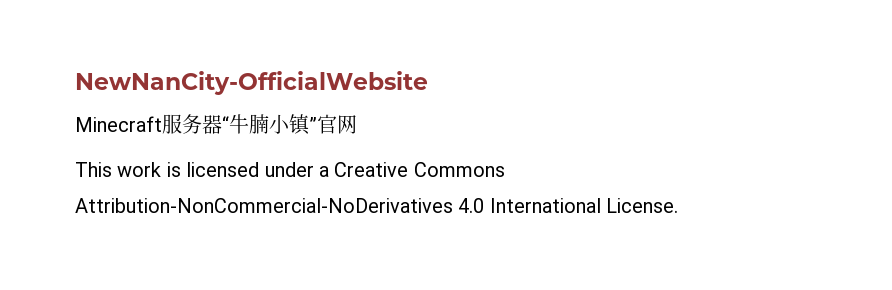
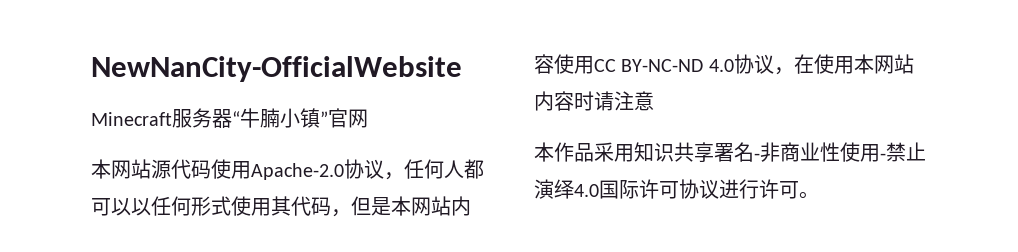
[75,162,505,177] [75,198,679,213] This work is licensed under a Creative Commons Attribution-NonCommercial-NoDerivatives 4.0 International License. -> [91,159,484,180] [91,196,471,217] [534,54,914,75] [534,91,654,111] [534,142,926,163] [534,179,819,199] 本网站源代码使用Apache-2.0协议，任何人都可以以任何形式使用其代码，但是本网站内容使用CC BY-NC-ND 4.0协议，在使用本网站内容时请注意 // 本作品采用知识共享署名-非商业性使用-禁止演绎4.0国际许可协议进行许可。

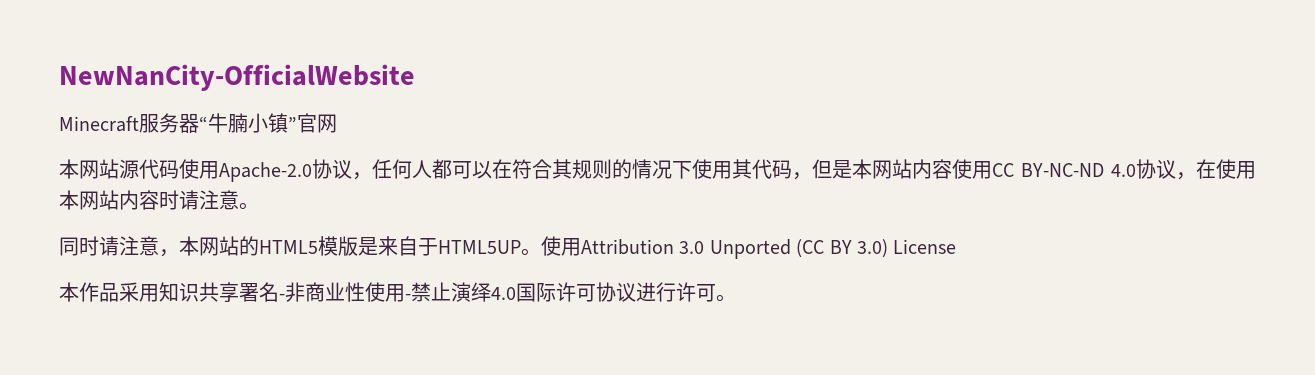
[131,196,231,216] 以任何形式 -> [492,159,692,179] 在符合其规则的情况下
(654, 101) none -> [239,202,259,210] [59,236,957,259] 。 // 同时请注意，本网站的HTML5模版是来自于HTML5UP。使用Attribution 3.0 Unported (CC BY 3.0) License

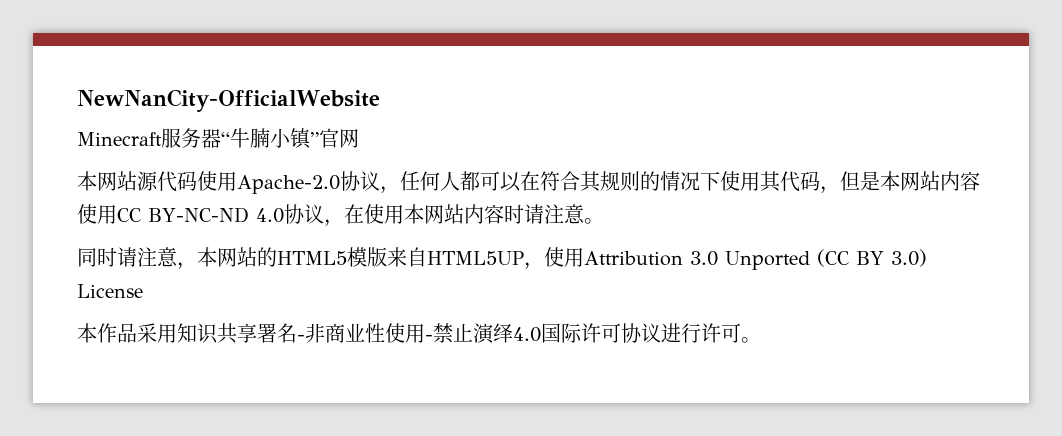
[358,236,541,256] 是来自于HTML5UP。 -> [387,247,544,270] 来自HTML5UP，

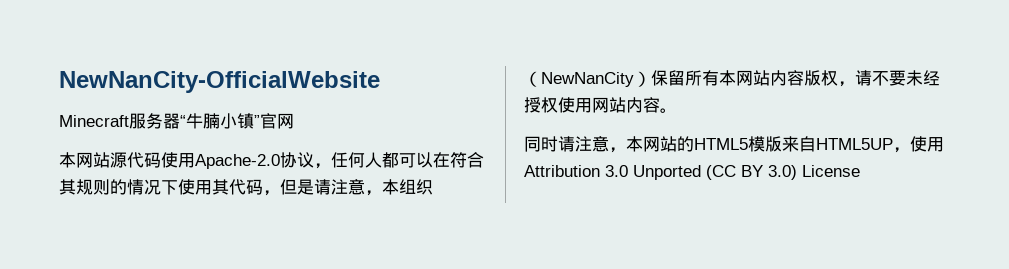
[880,171,980,191] [77,204,585,227] 本网站内容使用CC BY-NC-ND 4.0协议，在使用本网站内容时请注意 -> [314,179,433,196] [524,70,940,87] [524,97,660,113] 请注意，本组织（NewNanCity）保留所有本网站内容版权，请不要未经授权使用网站内容
[77,323,761,344] // 本作品采用知识共享署名-非商业性使用-禁止演绎4.0国际许可协议进行许可。 -> (860, 171) none

